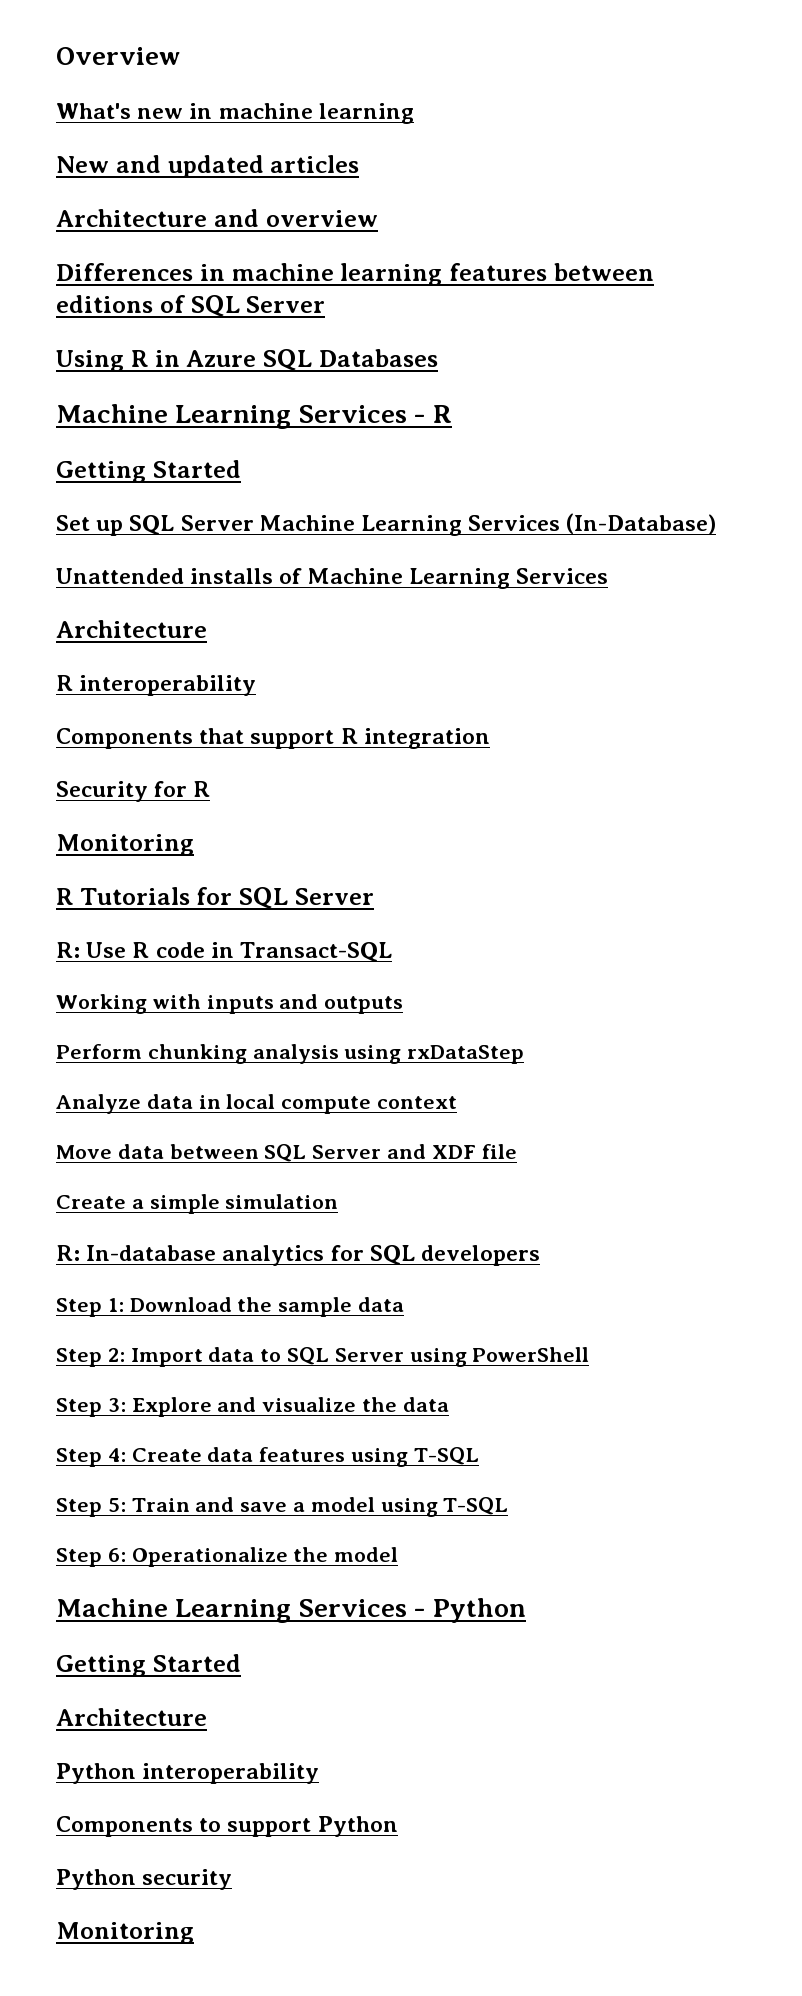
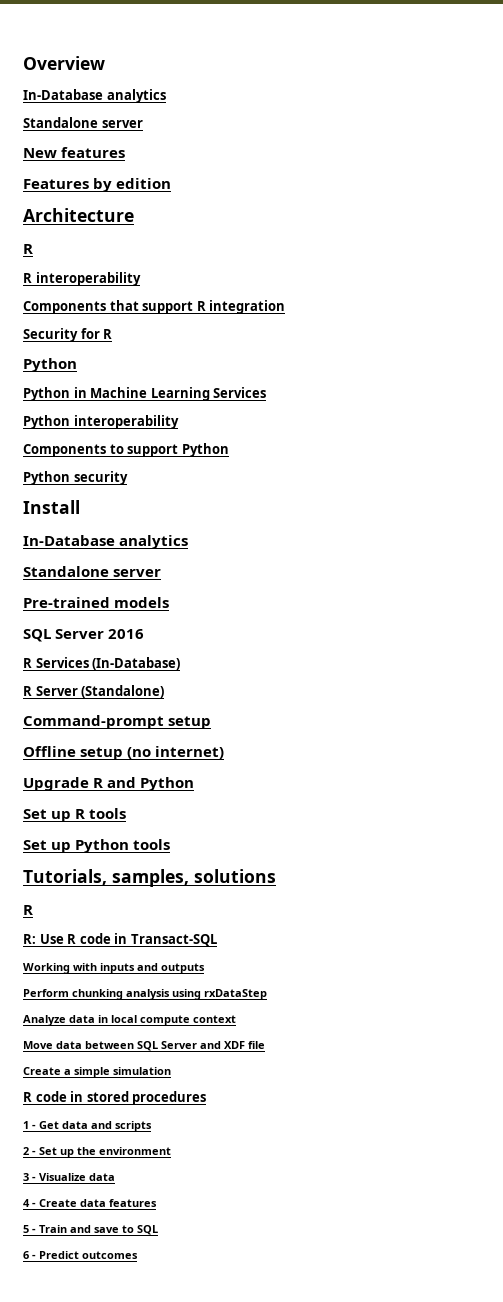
[56,103,414,124] [56,155,360,178] [56,209,378,227] [56,263,654,286] [56,295,326,317] [56,349,438,372] [56,404,453,429] [56,460,241,483] [56,513,717,536] [56,568,609,589] [56,620,207,638] What's new in machine learning // New and updated articles // Architecture and overview // Differences in machine learning features between editions of SQL Server // Using R in Azure SQL Databases // Machine Learning Services - R // Getting Started // Set up SQL Server Machine Learning Services (In-Database) // Unattended installs of Machine Learning Services // Architecture -> [23,89,166,103] [23,117,143,128] [23,147,126,158] [23,178,172,192] [23,208,134,222] [23,244,33,254] In-Database analytics // Standalone server // New features // Features by edition // Architecture // R
[56,834,194,856] [56,887,374,909] Monitoring // R Tutorials for SQL Server -> [23,358,77,372] [23,387,267,401] [23,415,179,429] [23,443,229,457] [23,471,128,485] [23,500,80,514] [23,535,189,549] [23,566,162,577] [23,597,170,608] [23,629,145,642] [23,657,181,670] [23,685,165,698] [23,715,212,729] [23,746,225,760] [23,777,195,791] [23,808,127,822] [23,839,171,853] [23,869,276,887] [23,905,33,915] Python // Python in Machine Learning Services // Python interoperability // Components to support Python // Python security // Install // In-Database analytics // Standalone server // Pre-trained models // SQL Server 2016 // R Services (In-Database) // R Server (Standalone) // Command-prompt setup // Offline setup (no internet) // Upgrade R and Python // Set up R tools // Set up Python tools // Tutorials, samples, solutions // R
[56,1245,541,1266] [56,1297,405,1317] [56,1347,590,1367] [56,1397,449,1417] [56,1447,479,1467] [56,1497,509,1517] [56,1547,399,1567] [56,1598,527,1623] [56,1654,241,1677] [56,1708,207,1726] [56,1763,320,1784] [56,1816,398,1837] [56,1869,233,1890] [56,1922,194,1944] R: In-database analytics for SQL developers // Step 1: Download the sample data // Step 2: Import data to SQL Server using PowerShell // Step 3: Explore and visualize the data // Step 4: Create data features using T-SQL // Step 5: Train and save a model using T-SQL // Step 6: Operationalize the model // Machine Learning Services - Python // Getting Started // Architecture // Python interoperability // Components to support Python // Python security // Monitoring -> [23,1091,207,1105] [23,1121,152,1132] [23,1147,171,1158] [23,1173,115,1181] [23,1199,157,1207] [23,1225,158,1235] [23,1251,138,1259] R code in stored procedures // 1 - Get data and scripts // 2 - Set up the environment // 3 - Visualize data // 4 - Create data features // 5 - Train and save to SQL // 6 - Predict outcomes

